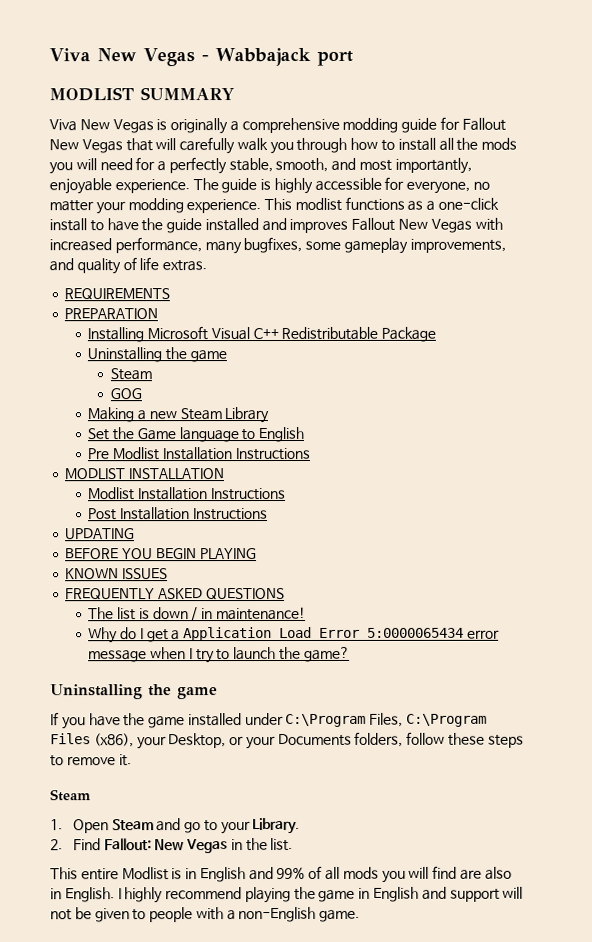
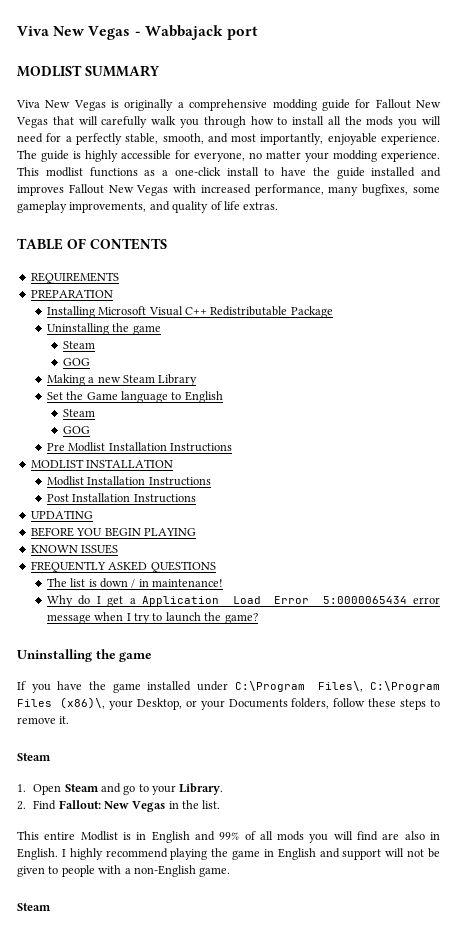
(208, 266) none -> [17,238,167,250] // TABLE OF CONTENTS
(305, 434) none -> [63,409,96,417] [63,426,91,434] // Steam // GOG
[369,712,404,727] Files, -> [318,681,364,692] Files\,
[93,733,134,748] (x86), -> [60,697,106,709] (x86)\,
(361, 915) none -> [17,903,51,911] // Steam

